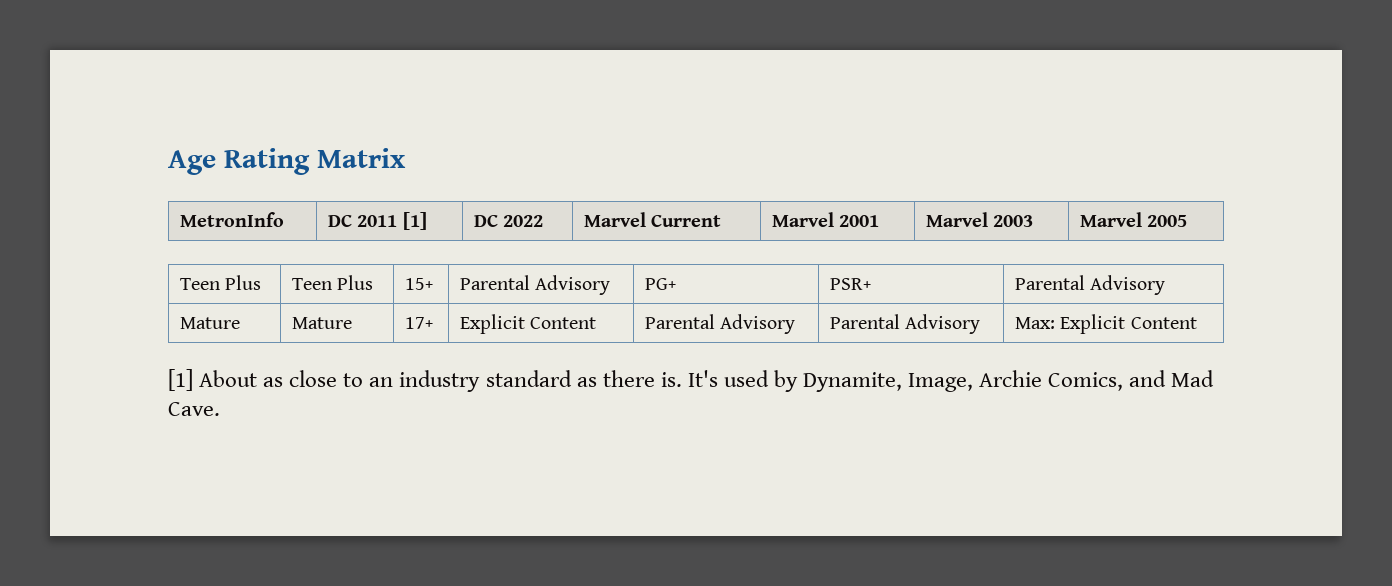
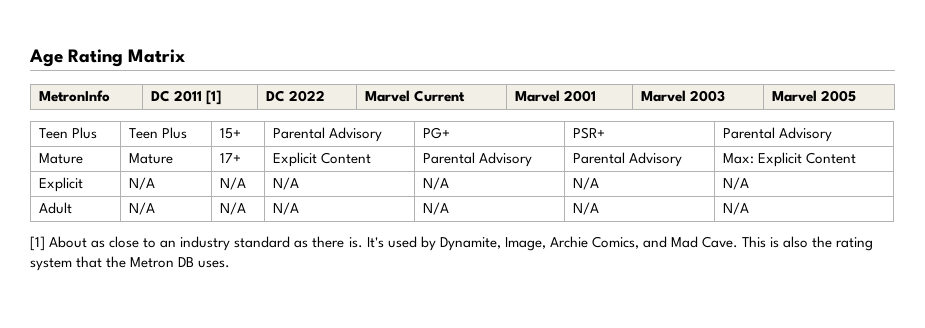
(1197, 323) none -> [39,177,84,192] [129,177,156,190] [220,177,247,190] [273,177,300,190] [423,177,450,190] [573,177,600,190] [723,177,750,190] [39,202,73,214] [129,202,156,215] [220,202,247,215] [273,202,300,215] [423,202,450,215] [573,202,600,215] [723,202,750,215] // Explicit | N/A | N/A | N/A | N/A | N/A | N/A // Adult | N/A | N/A | N/A | N/A | N/A | N/A
(220, 409) none -> [742,236,874,251] [30,256,231,271] This is also the rating system that the Metron DB uses.

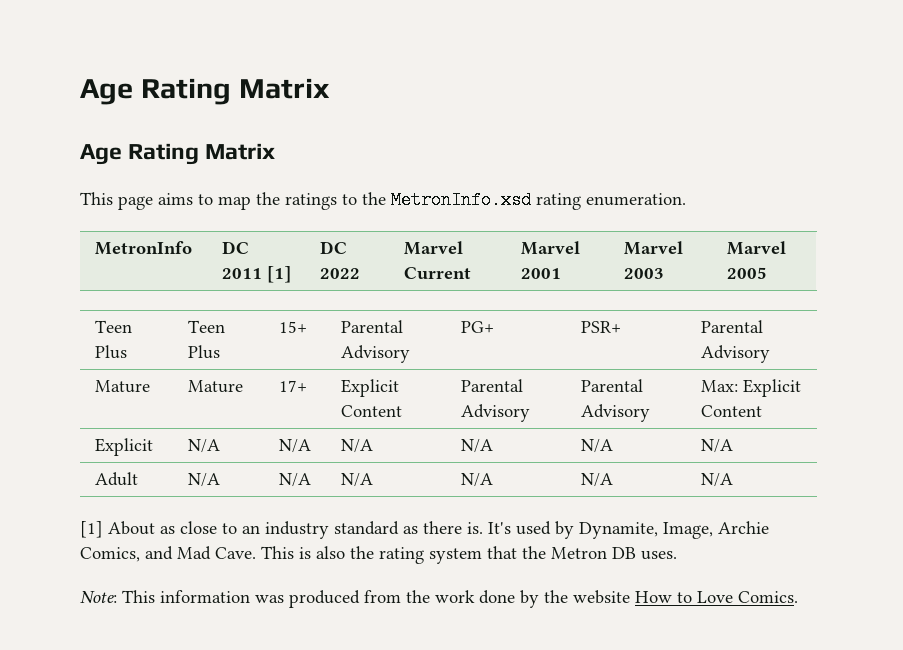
[29,49,186,67] Age Rating Matrix -> [80,78,330,105] [80,143,276,165] [80,191,686,210] Age Rating Matrix // Age Rating Matrix // This page aims to map the ratings to the MetronInfo.xsd rating enumeration.
(231, 264) none -> [80,590,798,608] // Note: This information was produced from the work done by the website How to Love Comics.

